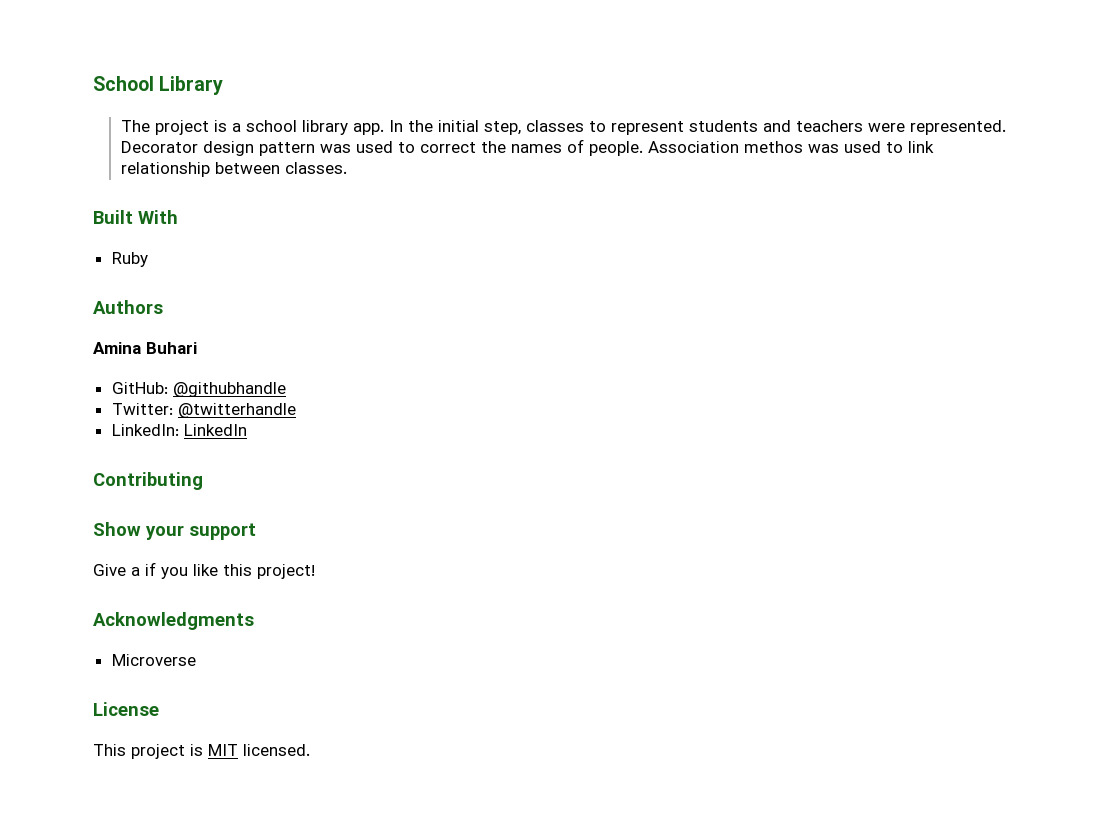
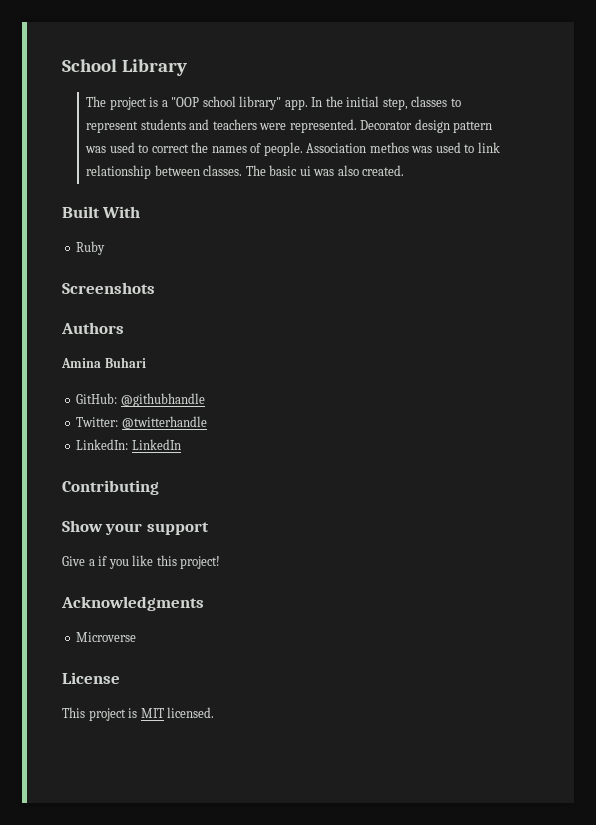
[245,120,348,135] school library -> [171,96,282,110] "OOP school library"
(347, 168) none -> [245,165,405,176] The basic ui was also created.
(148, 259) none -> [62,282,155,294] // Screenshots

